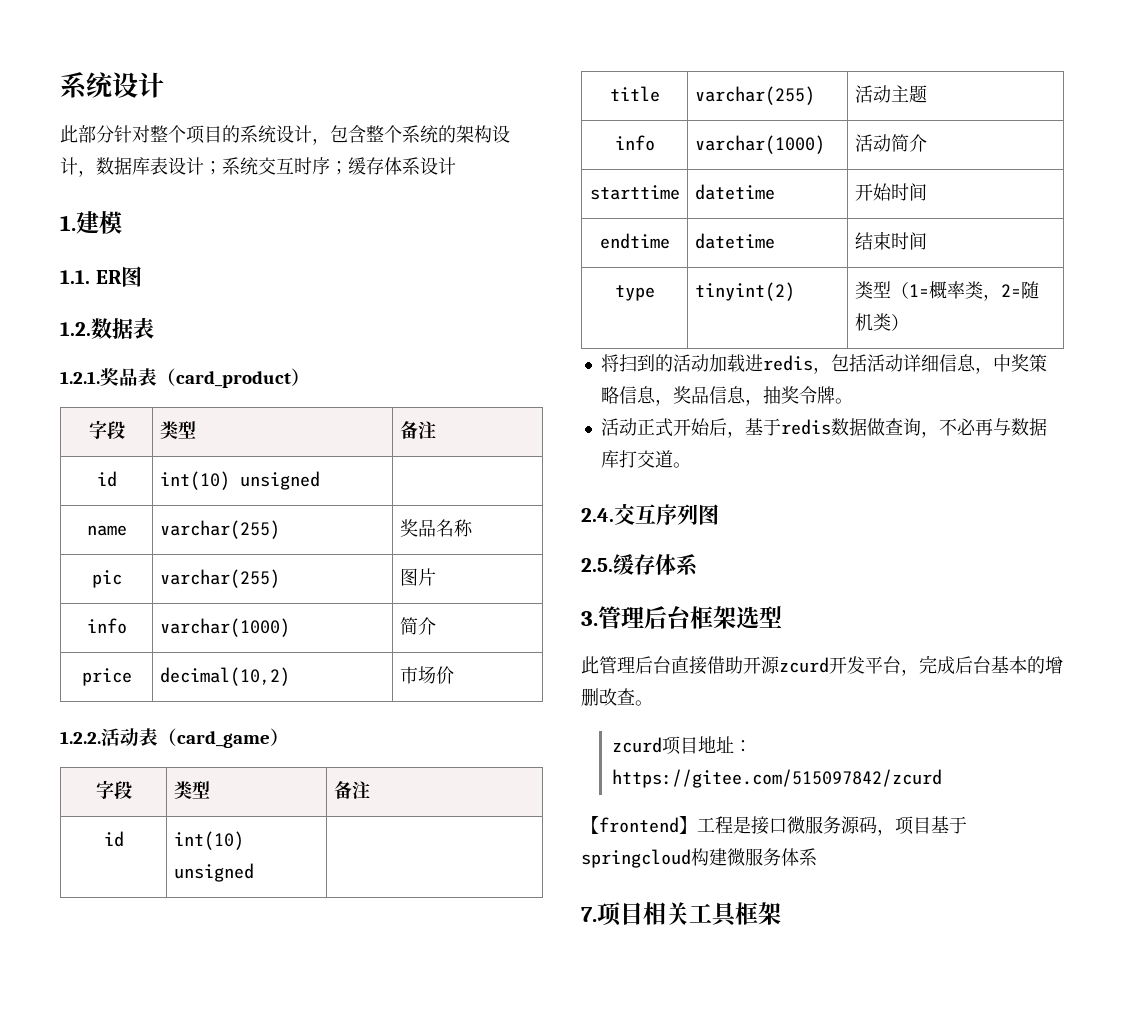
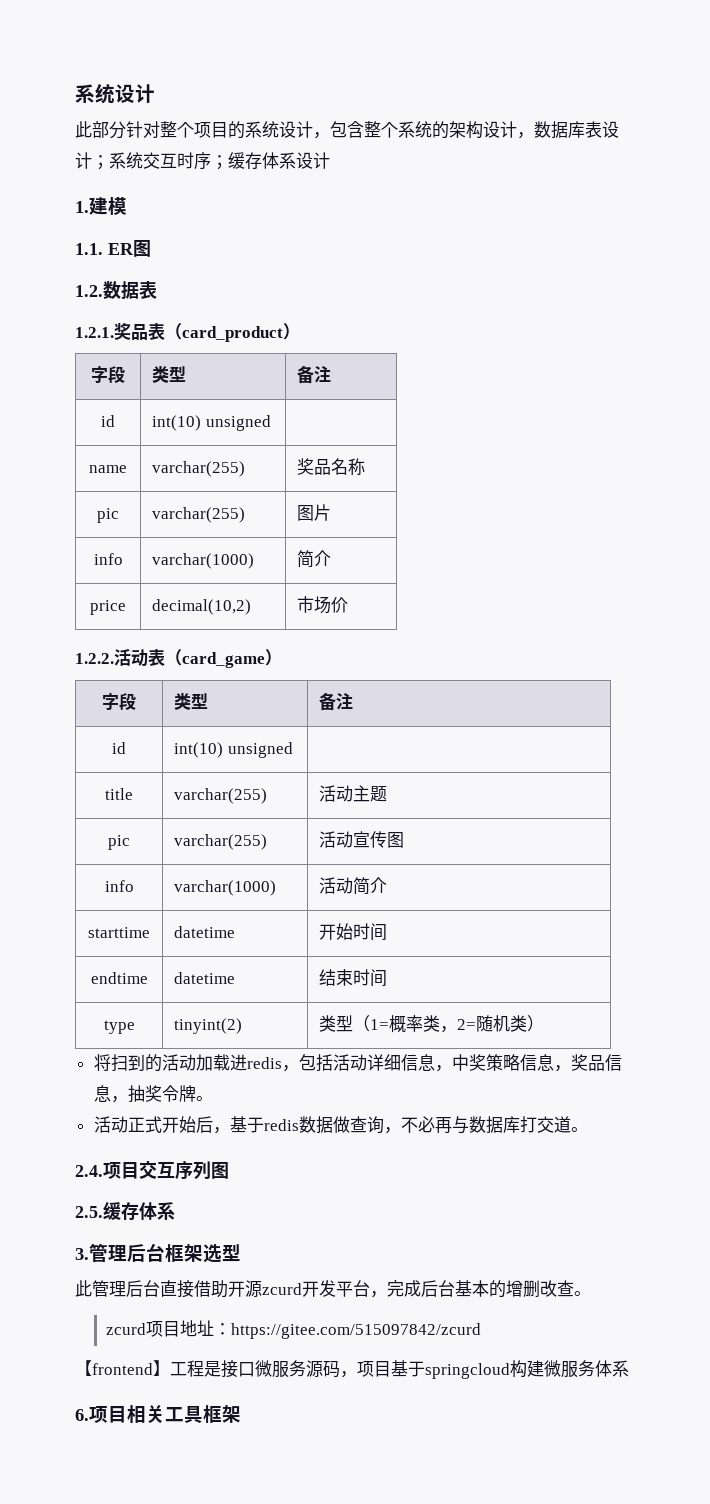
(927, 94) none -> [108,835,130,850] [174,834,268,850] [319,831,405,848] // pic | varchar(255) | 活动宣传图
(614, 515) none -> [103,1162,139,1179] 项目
[581,907,597,922] 7. -> [75,1409,89,1421] 6.

